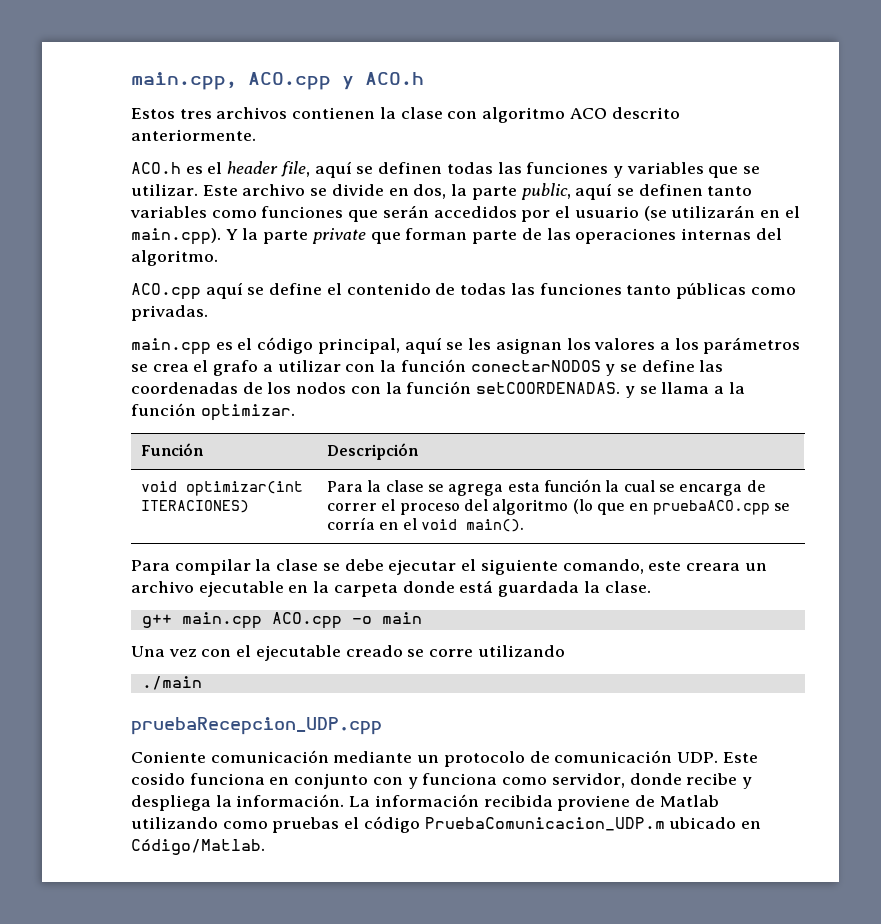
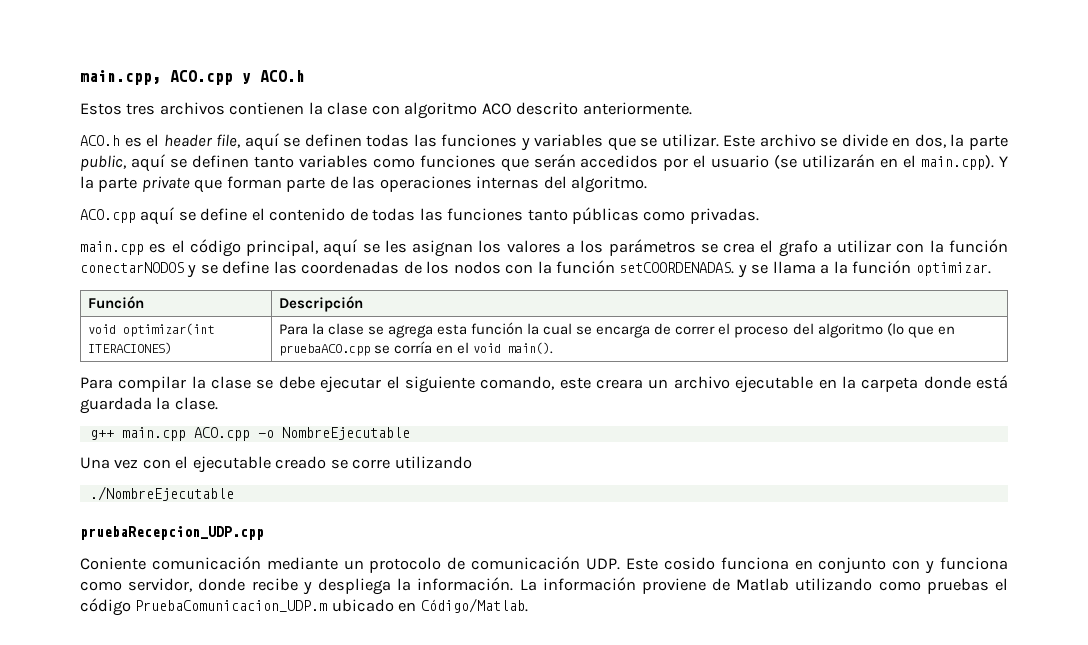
[381,612,422,624] main -> [281,427,410,440] NombreEjecutable
[141,676,202,690] ./main -> [89,486,234,501] ./NombreEjecutable
[483,795,553,807] recibida -> (636, 584) none

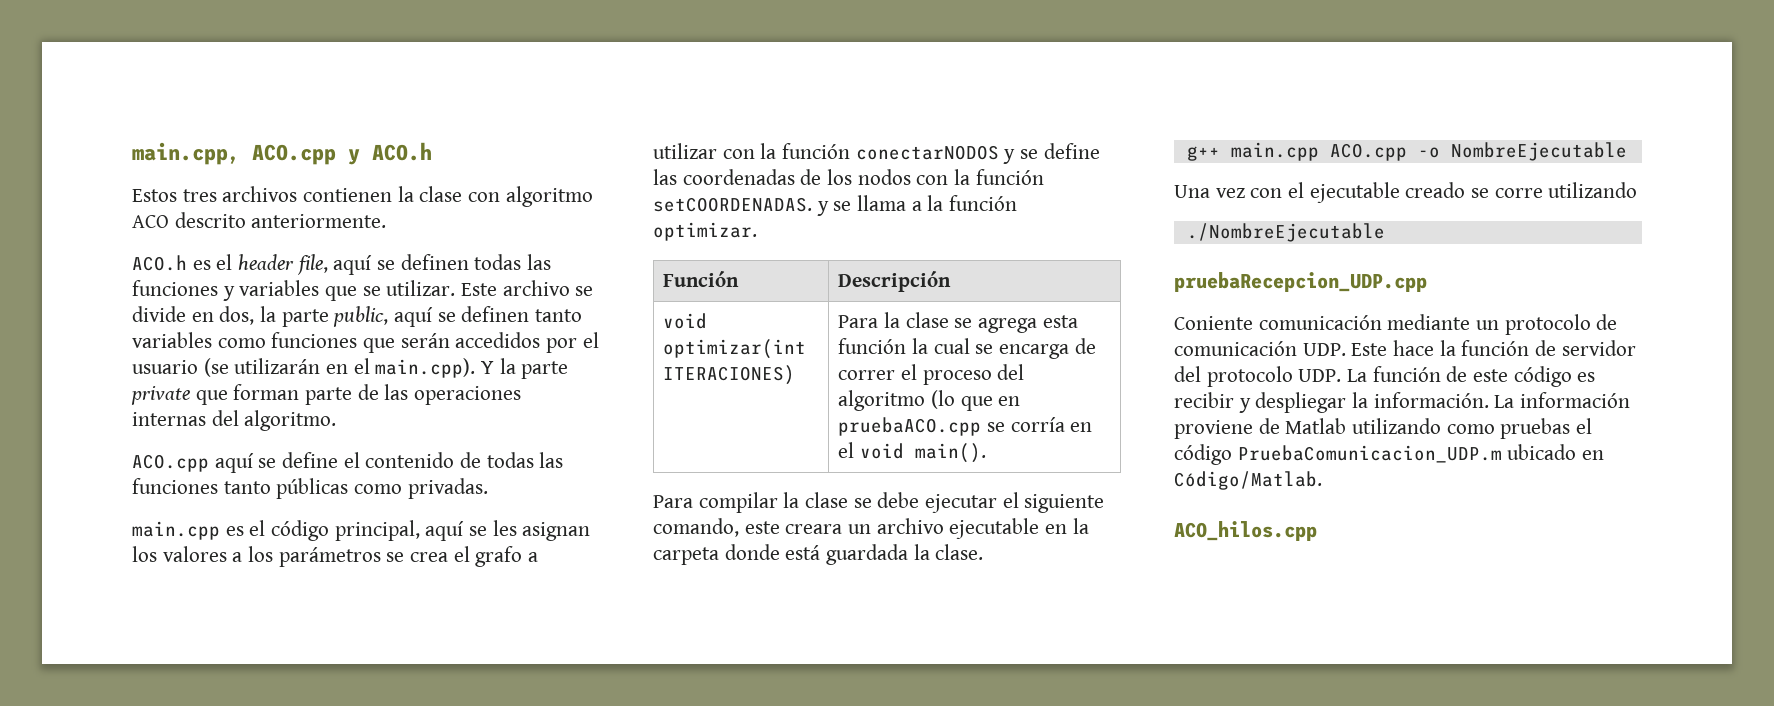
[663,557,1009,574] [80,578,391,595] cosido funciona en conjunto con y funciona como servidor, donde recibe y despliega -> [1393,340,1636,356] [1174,366,1596,387] [1174,392,1347,413] hace la función de servidor del protocolo UDP. La función de este código es recibir y despliegar
(528, 605) none -> [1174,521,1317,541] // ACO_hilos.cpp

